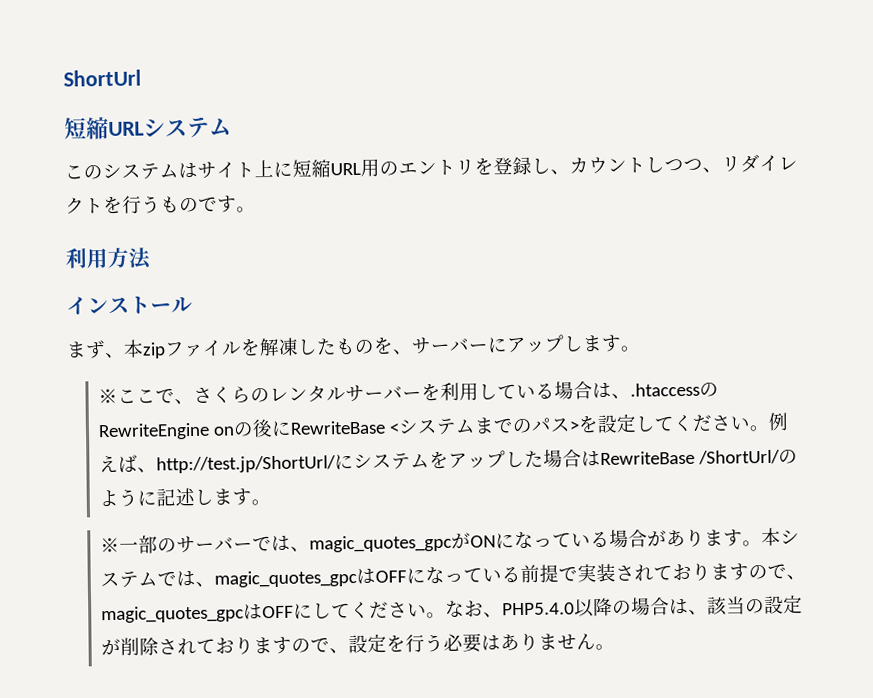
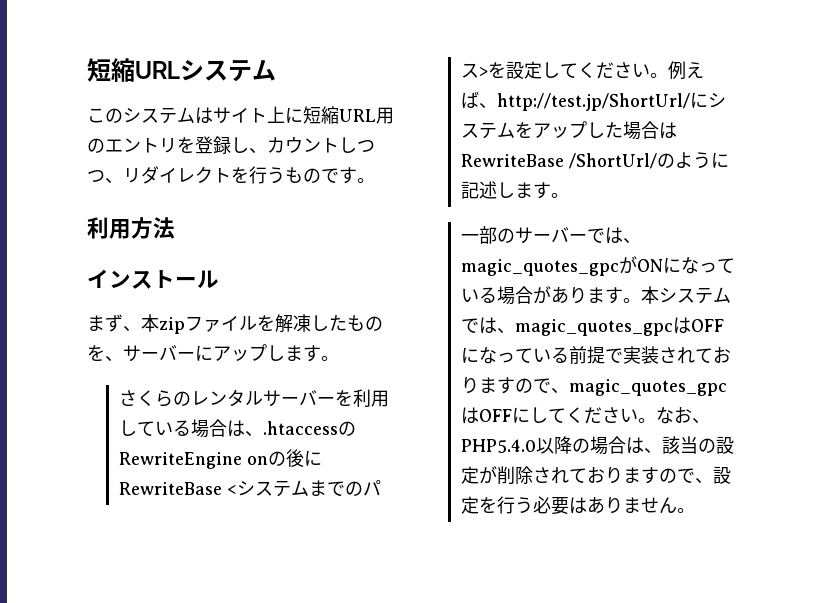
[63,69,141,87] ShortUrl // -> (87, 70) none
[98,388,195,405] ※ここで、 -> (339, 358) none
[100,537,121,553] ※ -> (570, 195) none

